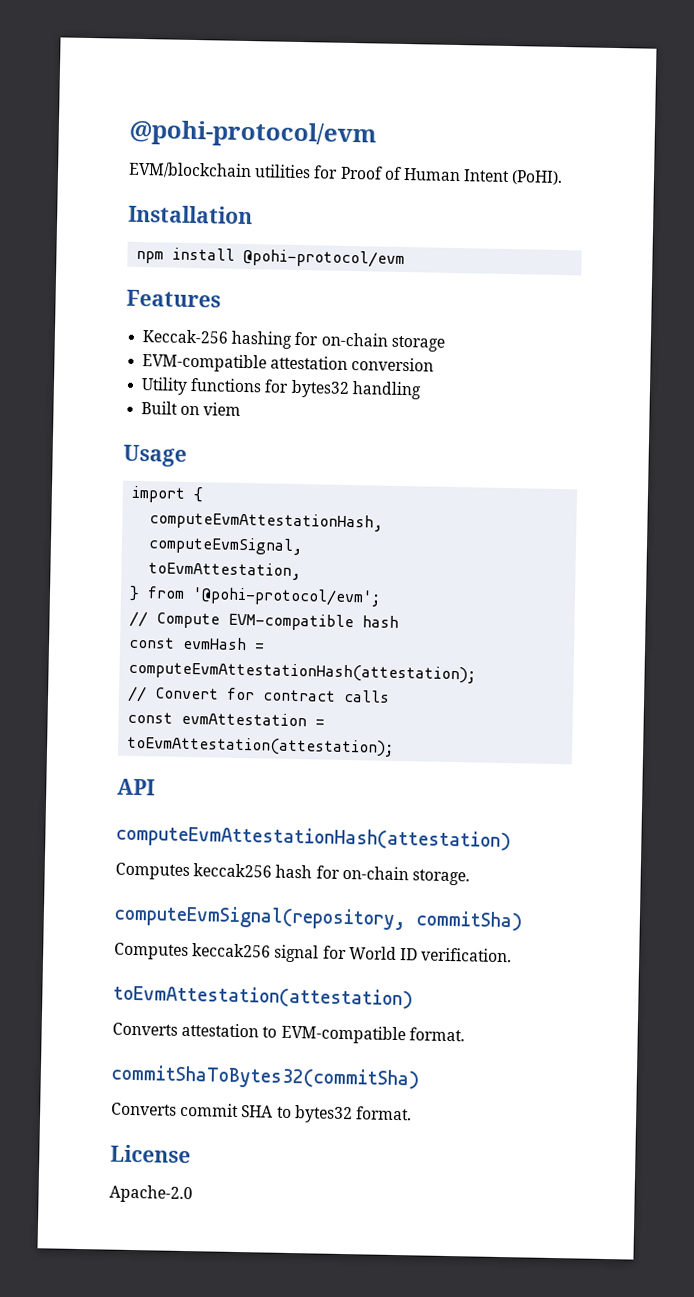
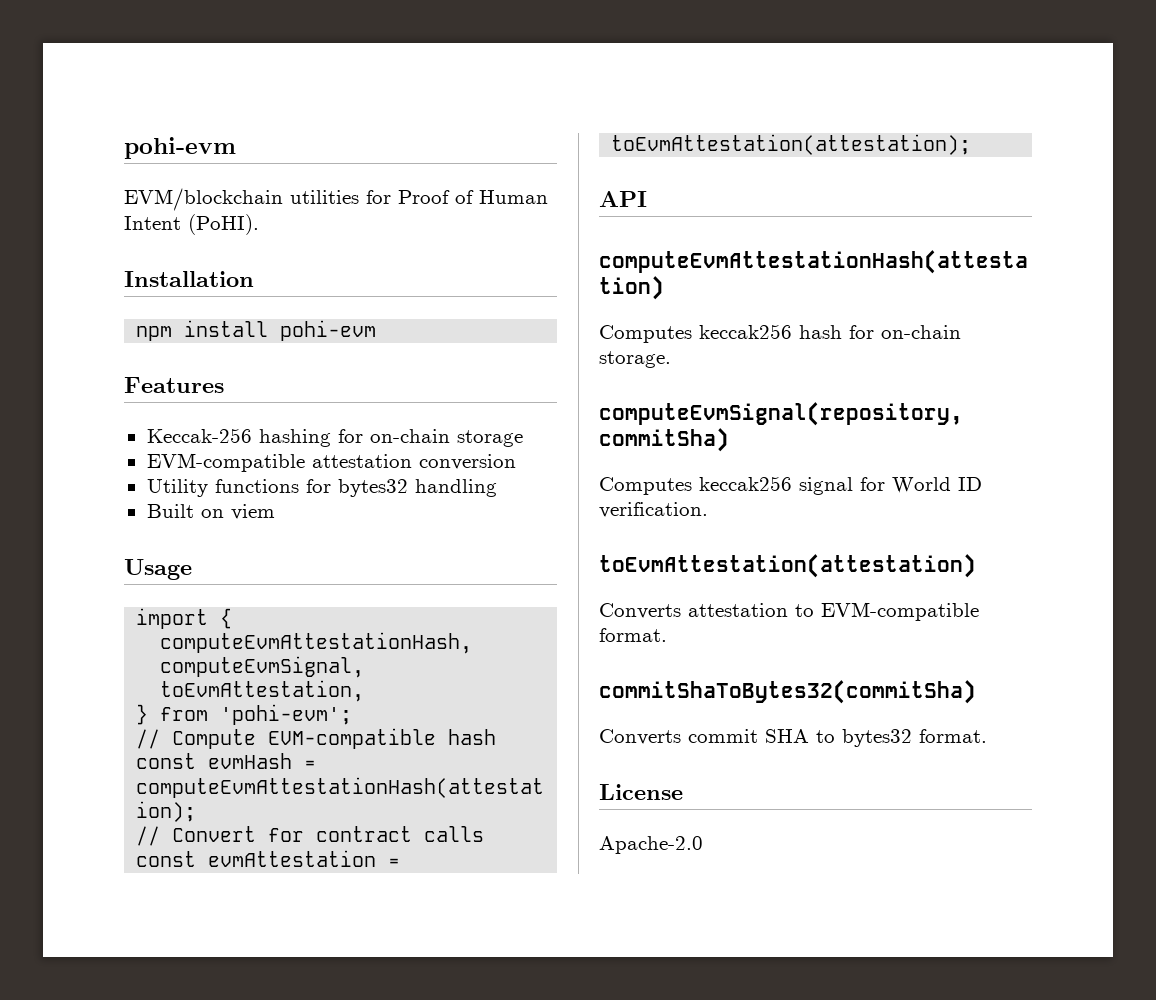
[129,119,377,149] @pohi-protocol/evm -> [124,137,236,159] pohi-evm
[243,248,406,269] @pohi-protocol/evm -> [280,320,377,341] pohi-evm
[192,587,382,607] '@pohi-protocol/evm'; -> [220,704,353,725] 'pohi-evm';

